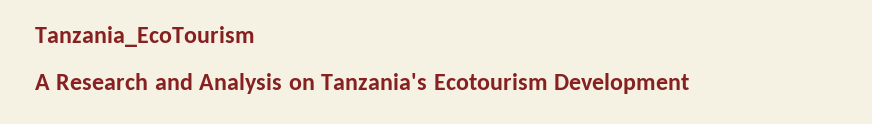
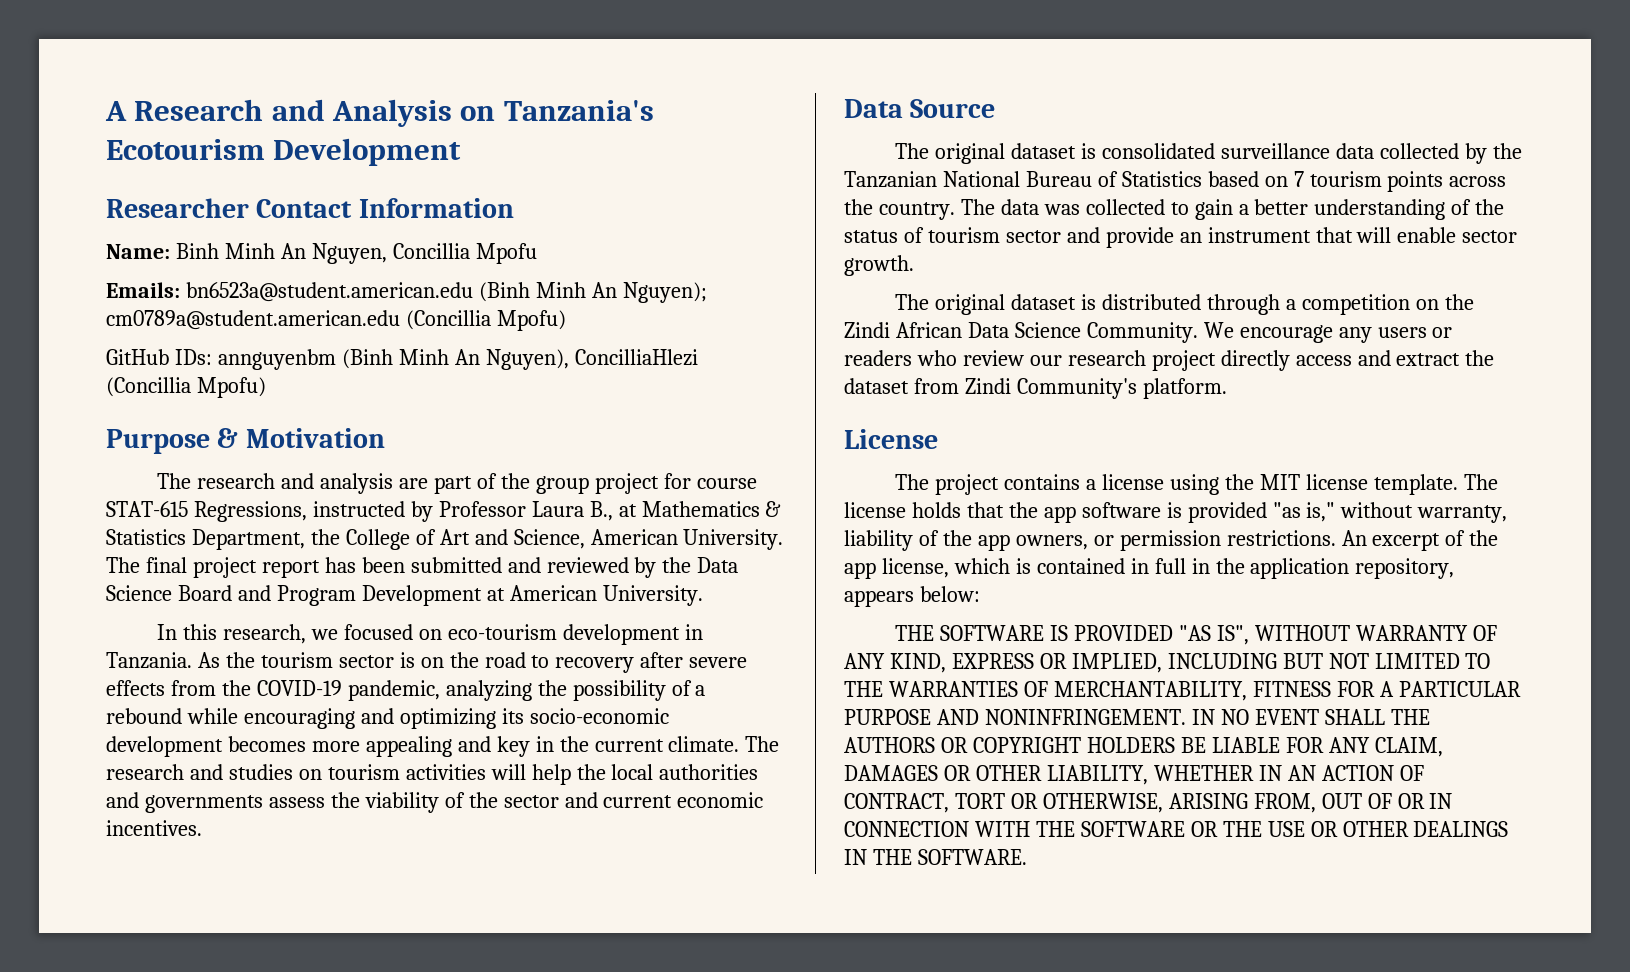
[35,26,255,47] Tanzania_EcoTourism // -> (105, 111) none
(690, 83) none -> [106,198,514,218] [106,243,537,264] [106,282,707,303] [106,310,566,331] [106,349,698,370] [106,377,266,398] [106,428,385,454] [157,473,757,494] [106,501,782,522] [106,529,784,550] [106,557,739,578] [106,585,703,606] [157,624,703,645] [106,652,748,673] [106,680,706,701] [106,708,669,729] [106,736,780,757] [106,764,759,785] [106,792,764,813] [106,820,202,836] [844,99,996,118] [895,143,1522,164] [844,171,1507,192] [844,199,1505,220] [844,227,1518,248] [844,255,914,276] [895,294,1474,315] [844,322,1453,343] [844,350,1495,371] [844,378,1227,399] [844,429,938,449] [895,474,1498,495] [844,502,1508,523] [844,530,1499,551] [844,558,1455,579] [844,586,980,607] [895,625,1497,645] [844,653,1491,673] [844,681,1521,701] [844,709,1430,725] [844,737,1443,757] [844,765,1424,785] [844,793,1453,813] [844,821,1509,837] [844,849,1027,865] // Researcher Contact Information // Name: Binh Minh An Nguyen, Concillia Mpofu // Emails: bn6523a@student.american.edu (Binh Minh An Nguyen); cm0789a@student.american.edu (Concillia Mpofu) // GitHub IDs: annguyenbm (Binh Minh An Nguyen), ConcilliaHlezi (Concillia Mpofu) // Purpose & Motivation // The research and analysis are part of the group project for course STAT-615 Regressions, instructed by Professor Laura B., at Mathematics & Statistics Department, the College of Art and Science, American University. The final project report has been submitted and reviewed by the Data Science Board and Program Development at American University. // In this research, we focused on eco-tourism development in Tanzania. As the tourism sector is on the road to recovery after severe effects from the COVID-19 pandemic, analyzing the possibility of a rebound while encouraging and optimizing its socio-economic development becomes more appealing and key in the current climate. The research and studies on tourism activities will help the local authorities and governments assess the viability of the sector and current economic incentives. // Data Source // The original dataset is consolidated surveillance data collected by the Tanzanian National Bureau of Statistics based on 7 tourism points across the country. The data was collected to gain a better understanding of the status of tourism sector and provide an instrument that will enable sector growth. // The original dataset is distributed through a competition on the Zindi African Data Science Community. We encourage any users or readers who review our research project directly access and extract the dataset from Zindi Community's platform. // License // The project contains a license using the MIT license template. The license holds that the app software is provided "as is," without warranty, liability of the app owners, or permission restrictions. An excerpt of the app license, which is contained in full in the application repository, appears below: // THE SOFTWARE IS PROVIDED "AS IS", WITHOUT WARRANTY OF ANY KIND, EXPRESS OR IMPLIED, INCLUDING BUT NOT LIMITED TO THE WARRANTIES OF MERCHANTABILITY, FITNESS FOR A PARTICULAR PURPOSE AND NONINFRINGEMENT. IN NO EVENT SHALL THE AUTHORS OR COPYRIGHT HOLDERS BE LIABLE FOR ANY CLAIM, DAMAGES OR OTHER LIABILITY, WHETHER IN AN ACTION OF CONTRACT, TORT OR OTHERWISE, ARISING FROM, OUT OF OR IN CONNECTION WITH THE SOFTWARE OR THE USE OR OTHER DEALINGS IN THE SOFTWARE.

